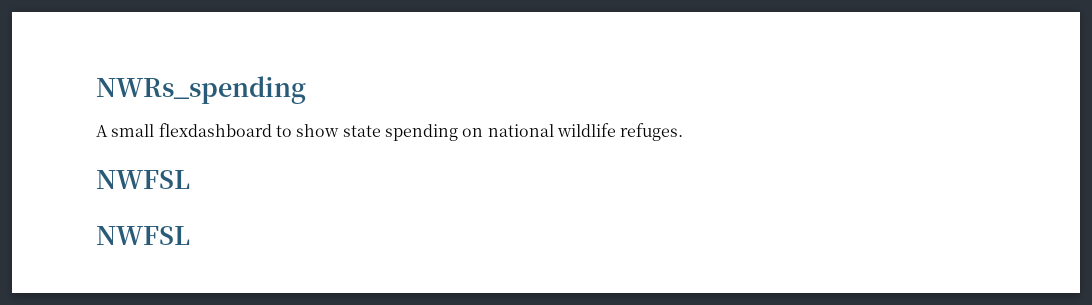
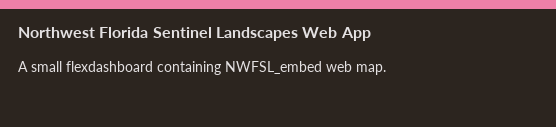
[96,76,306,104] [96,123,684,141] [96,170,190,189] [96,226,190,245] NWRs_spending // A small flexdashboard to show state spending on national wildlife refuges. // NWFSL // NWFSL -> [18,27,371,41] [18,61,386,75] Northwest Florida Sentinel Landscapes Web App // A small flexdashboard containing NWFSL_embed web map.

